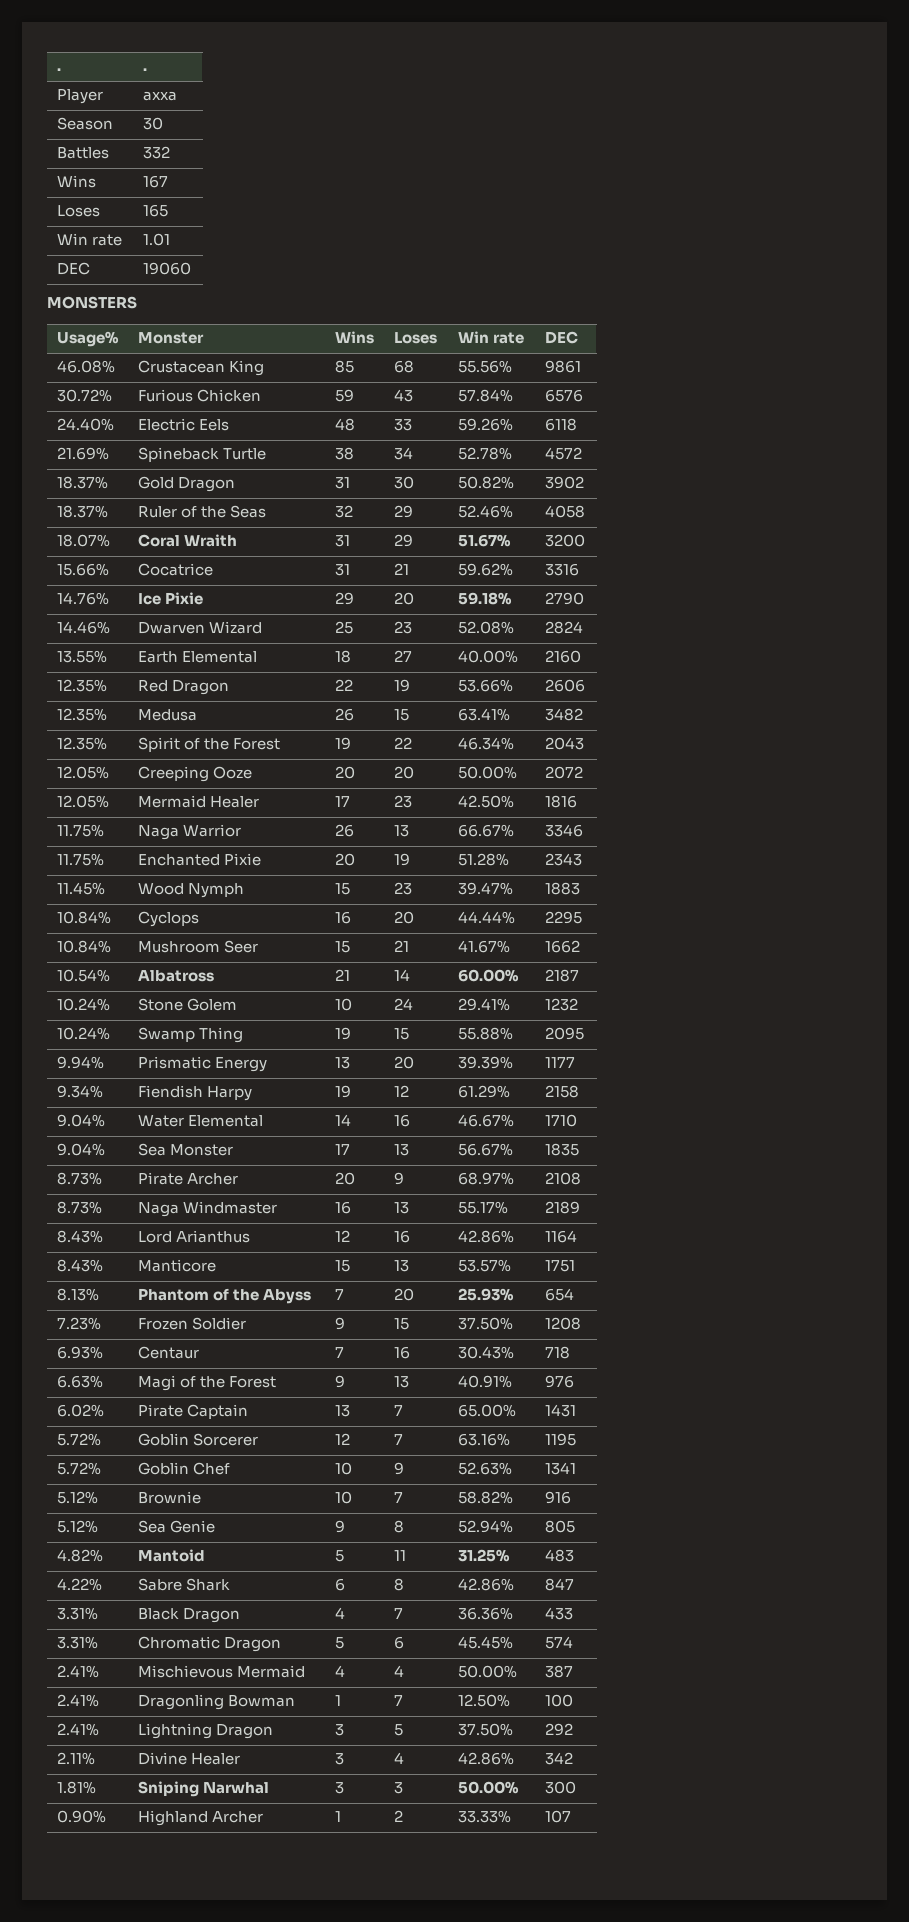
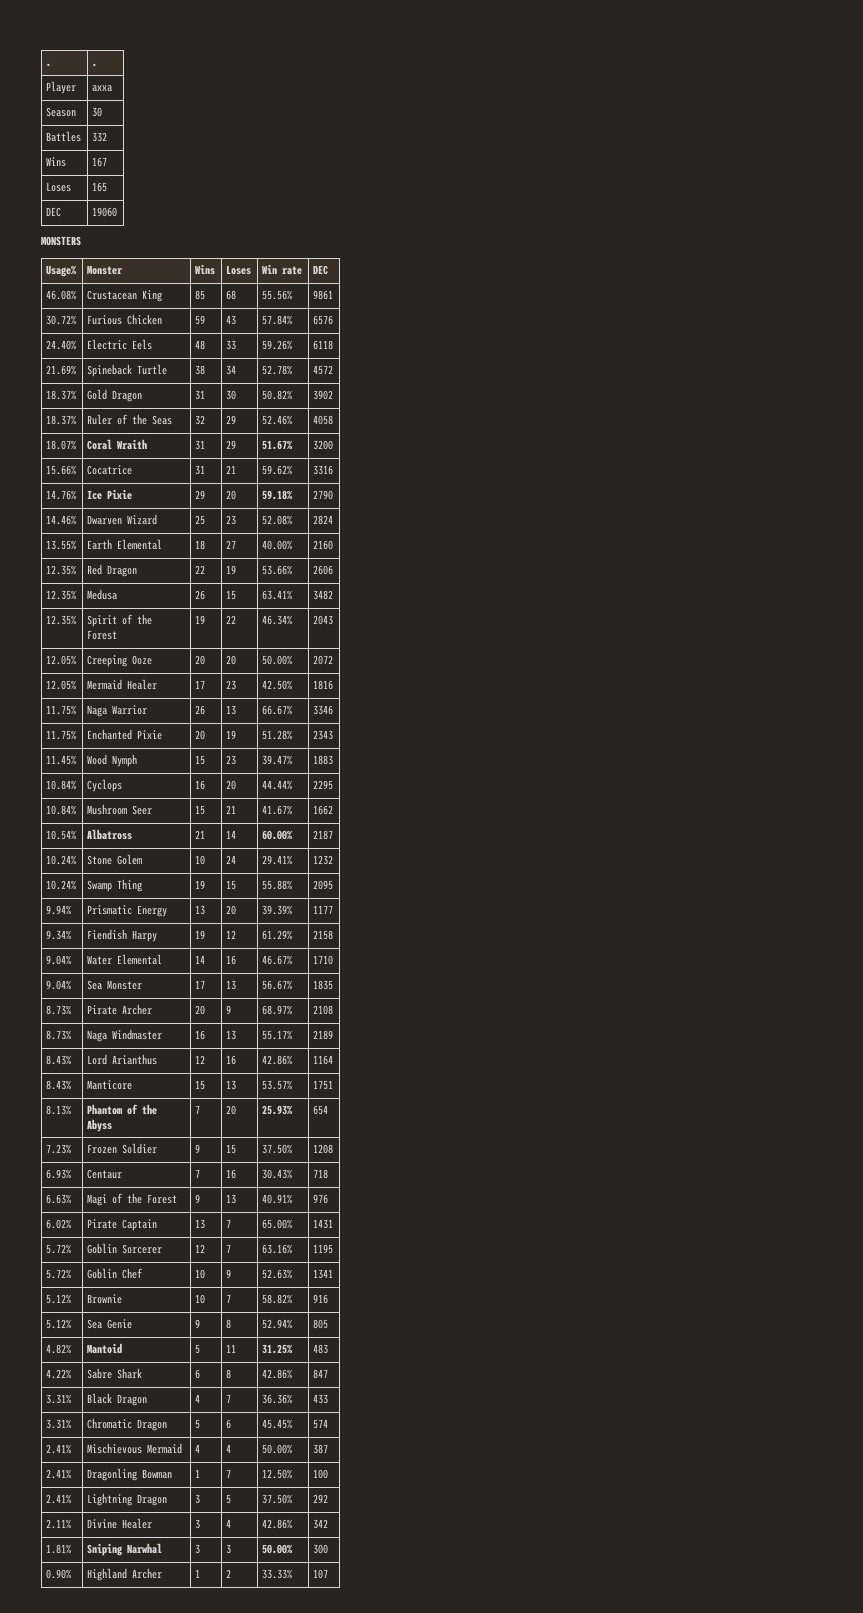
[56,233,122,246] [142,233,170,246] // Win rate | 1.01 -> (108, 187) none

